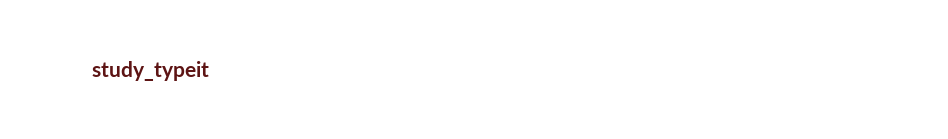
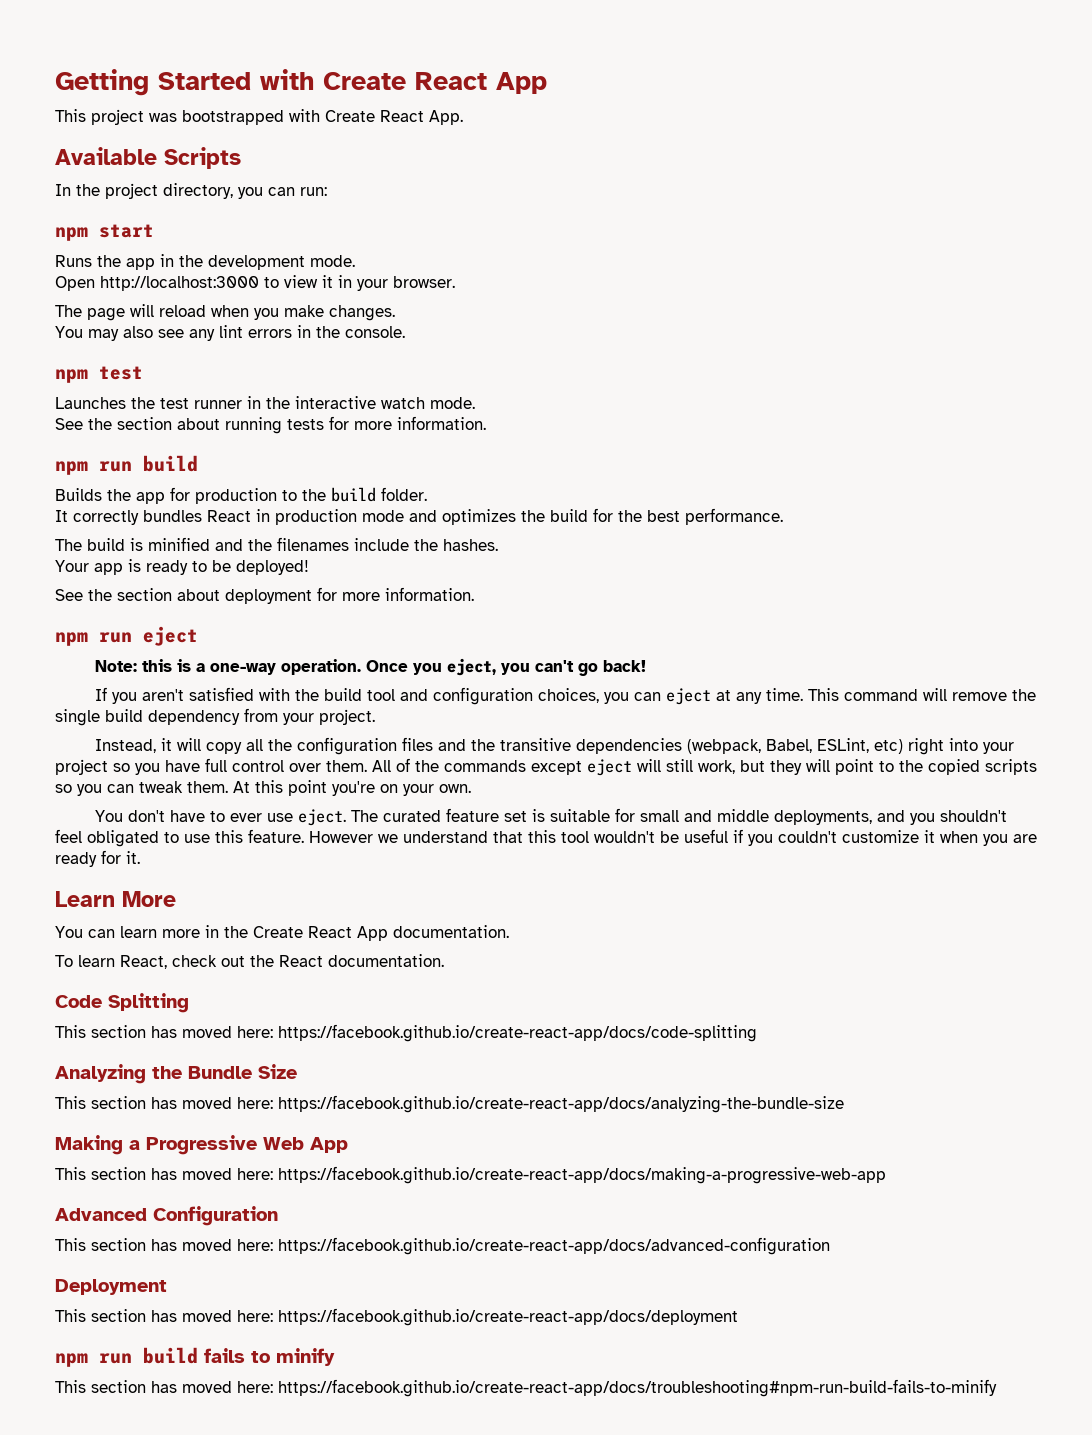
[92,61,209,81] study_typeit -> [55,69,547,96] [55,109,463,125] [55,147,241,169] [55,183,327,199] [55,224,154,241] [55,254,355,270] [55,275,455,291] [55,304,395,321] [55,325,405,341] [55,366,143,383] [55,396,475,409] [55,416,486,434] [55,455,198,475] [55,487,427,504] [55,508,783,525] [55,537,498,551] [55,559,309,575] [55,587,474,604] [55,626,198,646] [94,658,646,676] [94,687,1036,705] [55,708,375,726] [94,737,1014,755] [55,758,1037,776] [55,780,471,796] [94,808,1007,826] [55,829,1037,847] [55,850,140,867] [55,891,176,907] [55,925,509,941] [55,954,444,969] [55,993,189,1013] [55,1024,757,1042] [55,1064,297,1084] [55,1095,844,1113] [55,1135,348,1155] [55,1166,886,1184] [55,1206,278,1226] [55,1237,830,1255] [55,1279,167,1295] [55,1308,738,1326] [55,1347,335,1367] [55,1379,997,1397] Getting Started with Create React App // This project was bootstrapped with Create React App. // Available Scripts // In the project directory, you can run: // npm start // Runs the app in the development mode. // Open http://localhost:3000 to view it in your browser. // The page will reload when you make changes. // You may also see any lint errors in the console. // npm test // Launches the test runner in the interactive watch mode. // See the section about running tests for more information. // npm run build // Builds the app for production to the build folder. // It correctly bundles React in production mode and optimizes the build for the best performance. // The build is minified and the filenames include the hashes. // Your app is ready to be deployed! // See the section about deployment for more information. // npm run eject // Note: this is a one-way operation. Once you eject, you can't go back! // If you aren't satisfied with the build tool and configuration choices, you can eject at any time. This command will remove the single build dependency from your project. // Instead, it will copy all the configuration files and the transitive dependencies (webpack, Babel, ESLint, etc) right into your project so you have full control over them. All of the commands except eject will still work, but they will point to the copied scripts so you can tweak them. At this point you're on your own. // You don't have to ever use eject. The curated feature set is suitable for small and middle deployments, and you shouldn't feel obligated to use this feature. However we understand that this tool wouldn't be useful if you couldn't customize it when you are ready for it. // Learn More // You can learn more in the Create React App documentation. // To learn React, check out the React documentation. // Code Splitting // This section has moved here: https://facebook.github.io/create-react-app/docs/code-splitting // Analyzing the Bundle Size // This section has moved here: https://facebook.github.io/create-react-app/docs/analyzing-the-bundle-size // Making a Progressive Web App // This section has moved here: https://facebook.github.io/create-react-app/docs/making-a-progressive-web-app // Advanced Configuration // This section has moved here: https://facebook.github.io/create-react-app/docs/advanced-configuration // Deployment // This section has moved here: https://facebook.github.io/create-react-app/docs/deployment // npm run build fails to minify // This section has moved here: https://facebook.github.io/create-react-app/docs/troubleshooting#npm-run-build-fails-to-minify

